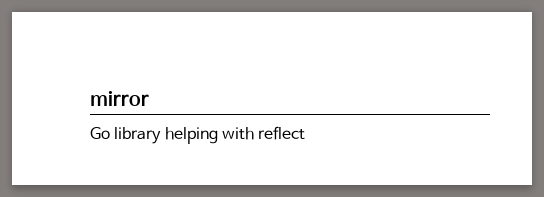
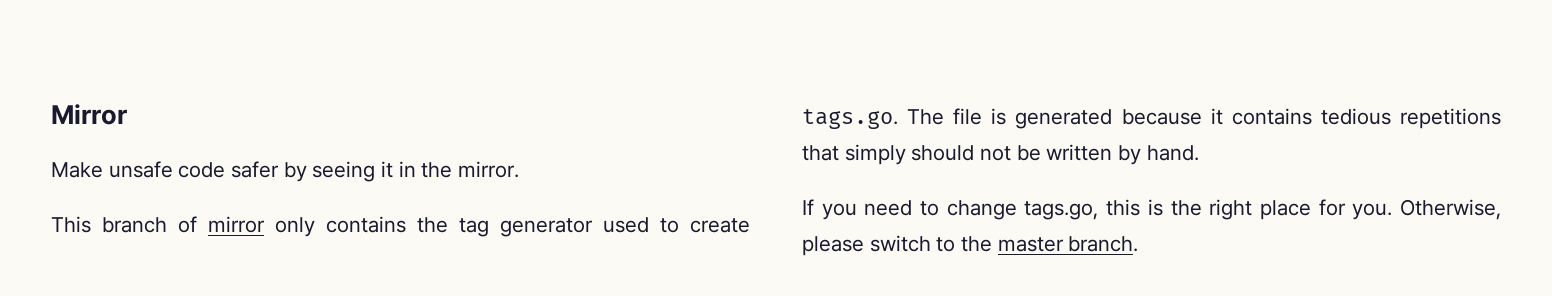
[90,91,149,106] [90,126,306,144] mirror // Go library helping with reflect -> [51,104,127,125] [51,161,520,182] [51,216,750,237] [802,108,1501,129] [802,144,1199,165] [802,199,1501,220] [802,235,1139,256] Mirror // Make unsafe code safer by seeing it in the mirror. // This branch of mirror only contains the tag generator used to create tags.go. The file is generated because it contains tedious repetitions that simply should not be written by hand. // If you need to change tags.go, this is the right place for you. Otherwise, please switch to the master branch.

